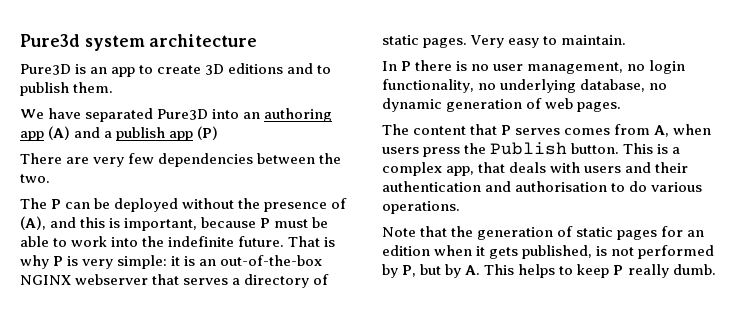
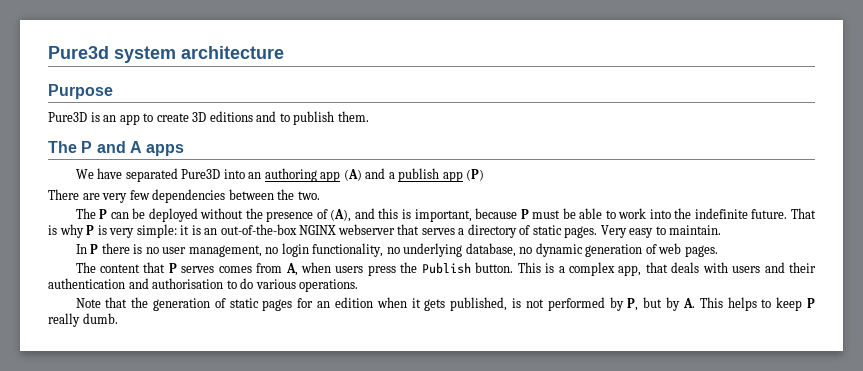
(258, 40) none -> [48,84,113,99] // Purpose
(114, 87) none -> [48,141,185,156] // The P and A apps

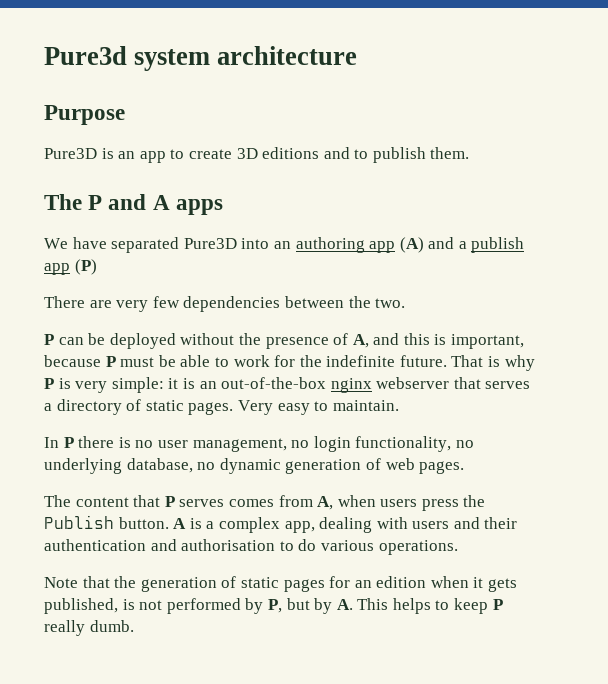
[75,208,96,219] The -> (406, 303) none
[330,209,352,222] (A), -> [352,334,369,348] A,
[649,209,671,219] into -> [274,355,296,367] for
[299,225,337,235] NGINX -> [330,378,372,393] nginx
[517,262,541,273] This -> [173,518,187,529] A
[645,262,700,273] that deals -> [319,517,373,533] dealing

